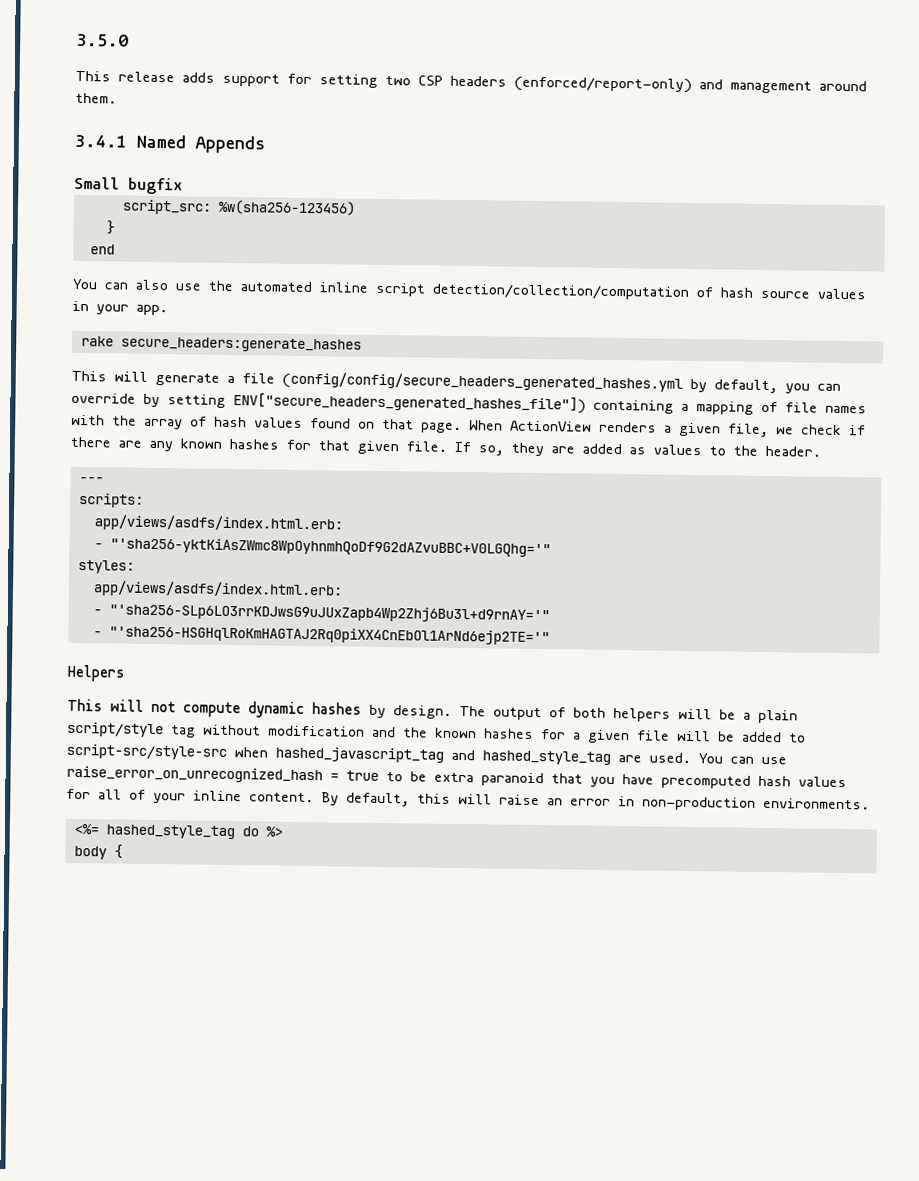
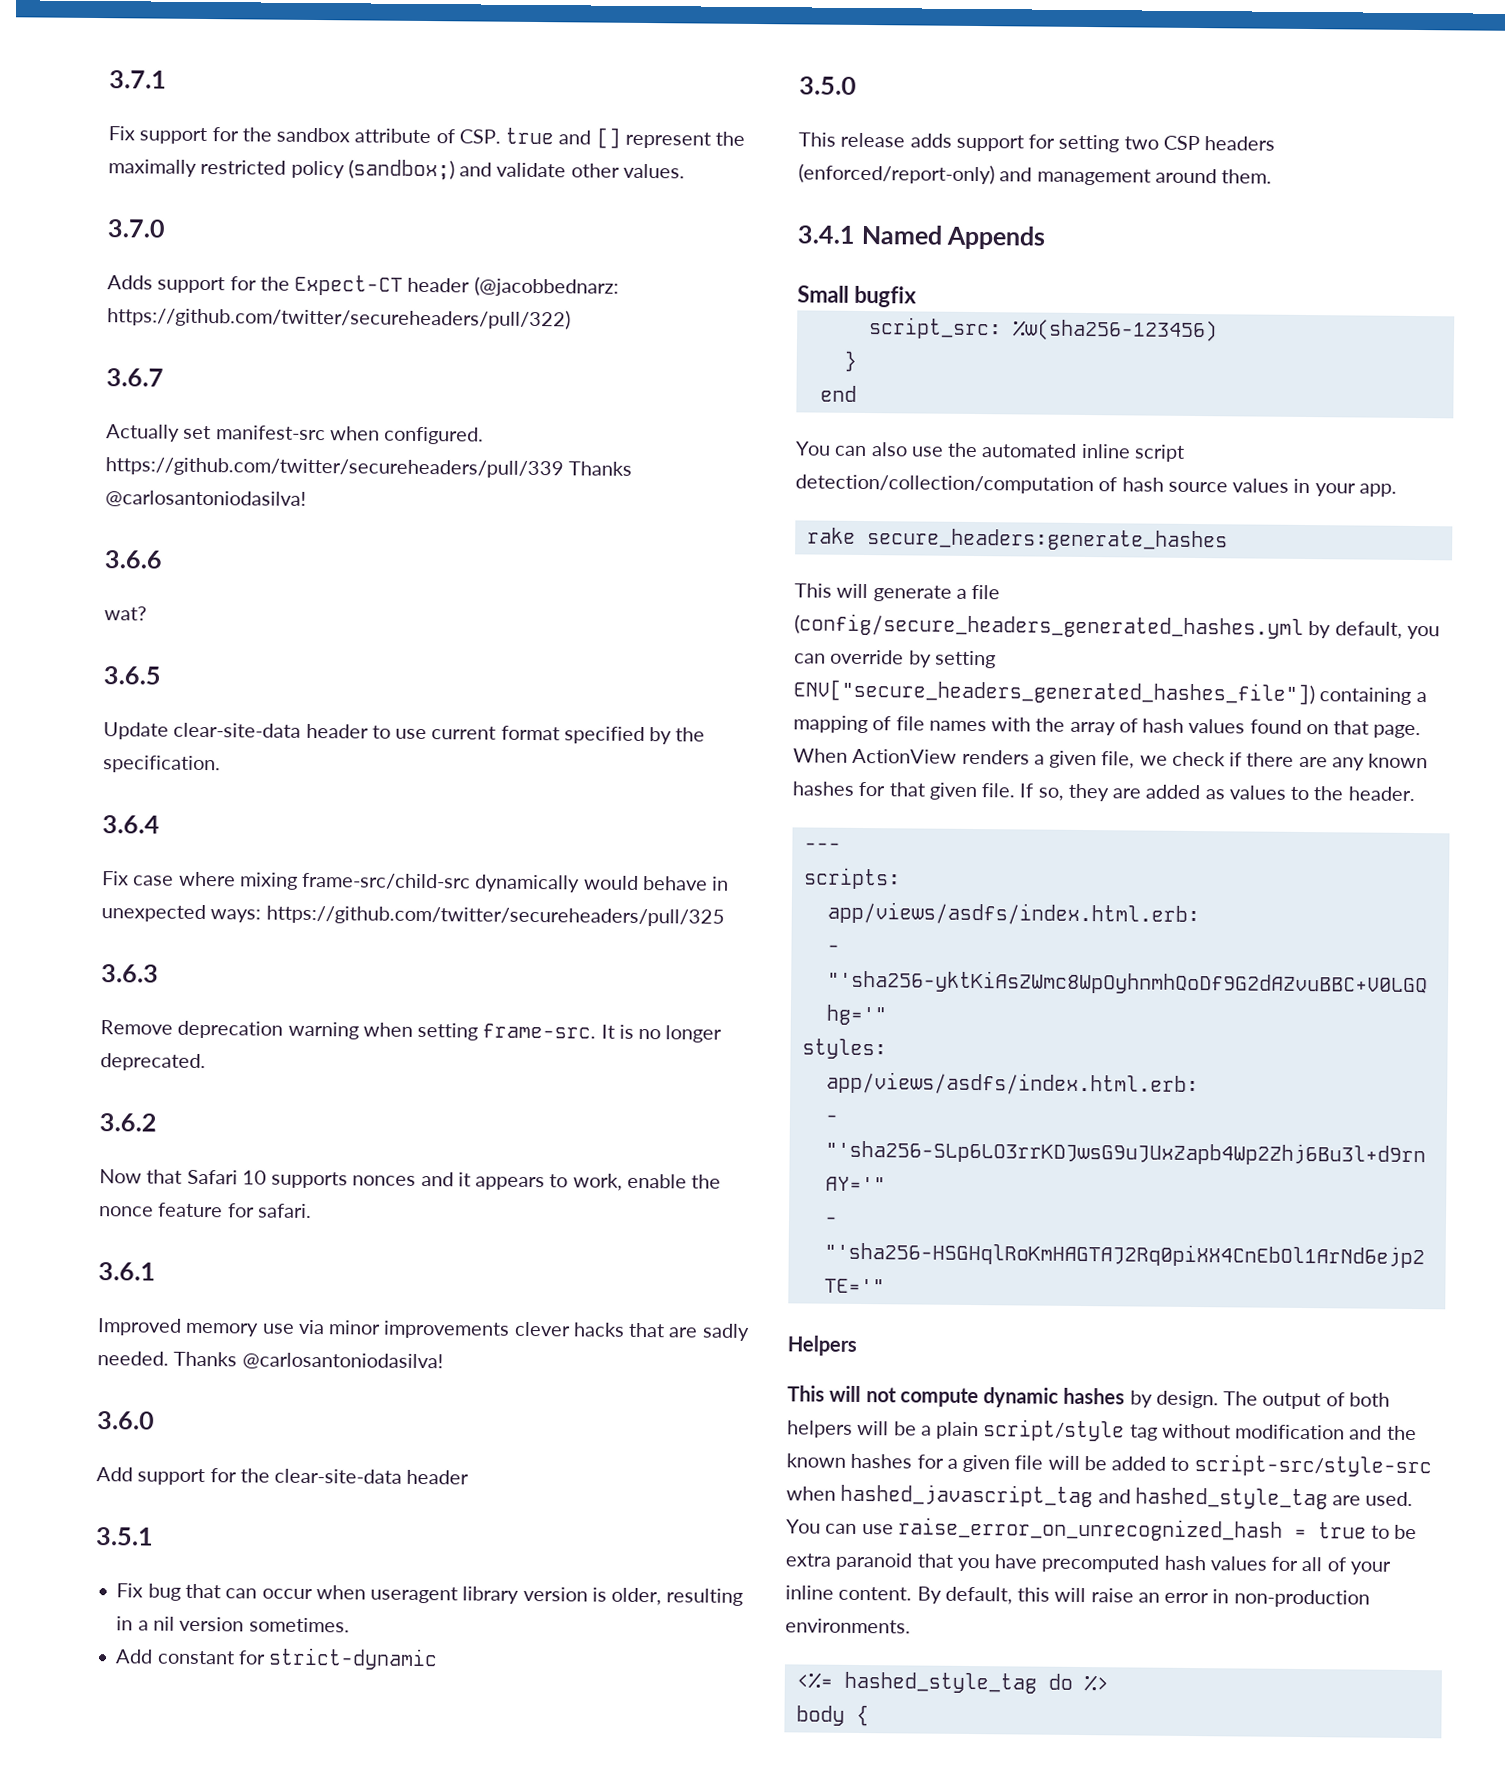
(76, 40) none -> [109,70,167,89] [108,126,746,149] [108,159,685,181] [107,219,166,238] [107,274,619,297] [107,306,571,330] [106,368,164,387] [106,424,485,445] [105,457,633,479] [105,490,306,508] [104,550,163,569] [104,606,147,621] [103,666,162,685] [103,722,706,745] [103,755,221,774] [102,815,160,834] [102,871,730,893] [101,904,725,927] [101,964,159,983] [100,1020,723,1043] [100,1053,206,1072] [99,1113,157,1132] [99,1169,722,1191] [99,1202,312,1219] [98,1262,156,1281] [97,1318,750,1341] [97,1351,443,1371] [97,1411,155,1430] [96,1467,470,1486] [96,1527,154,1546] [116,1583,744,1606] [116,1616,350,1633] [115,1647,439,1671] 3.7.1 // Fix support for the sandbox attribute of CSP. true and [] represent the maximally restricted policy (sandbox;) and validate other values. // 3.7.0 // Adds support for the Expect-CT header (@jacobbednarz: https://github.com/twitter/secureheaders/pull/322) // 3.6.7 // Actually set manifest-src when configured. https://github.com/twitter/secureheaders/pull/339 Thanks @carlosantoniodasilva! // 3.6.6 // wat? // 3.6.5 // Update clear-site-data header to use current format specified by the specification. // 3.6.4 // Fix case where mixing frame-src/child-src dynamically would behave in unexpected ways: https://github.com/twitter/secureheaders/pull/325 // 3.6.3 // Remove deprecation warning when setting frame-src. It is no longer deprecated. // 3.6.2 // Now that Safari 10 supports nonces and it appears to work, enable the nonce feature for safari. // 3.6.1 // Improved memory use via minor improvements clever hacks that are sadly needed. Thanks @carlosantoniodasilva! // 3.6.0 // Add support for the clear-site-data header // 3.5.1 // Fix bug that can occur when useragent library version is older, resulting in a nil version sometimes. // Add constant for strict-dynamic //
[282,371,683,393] (config/config/secure_headers_generated_hashes.yml -> [794,613,1304,639] (config/secure_headers_generated_hashes.yml

